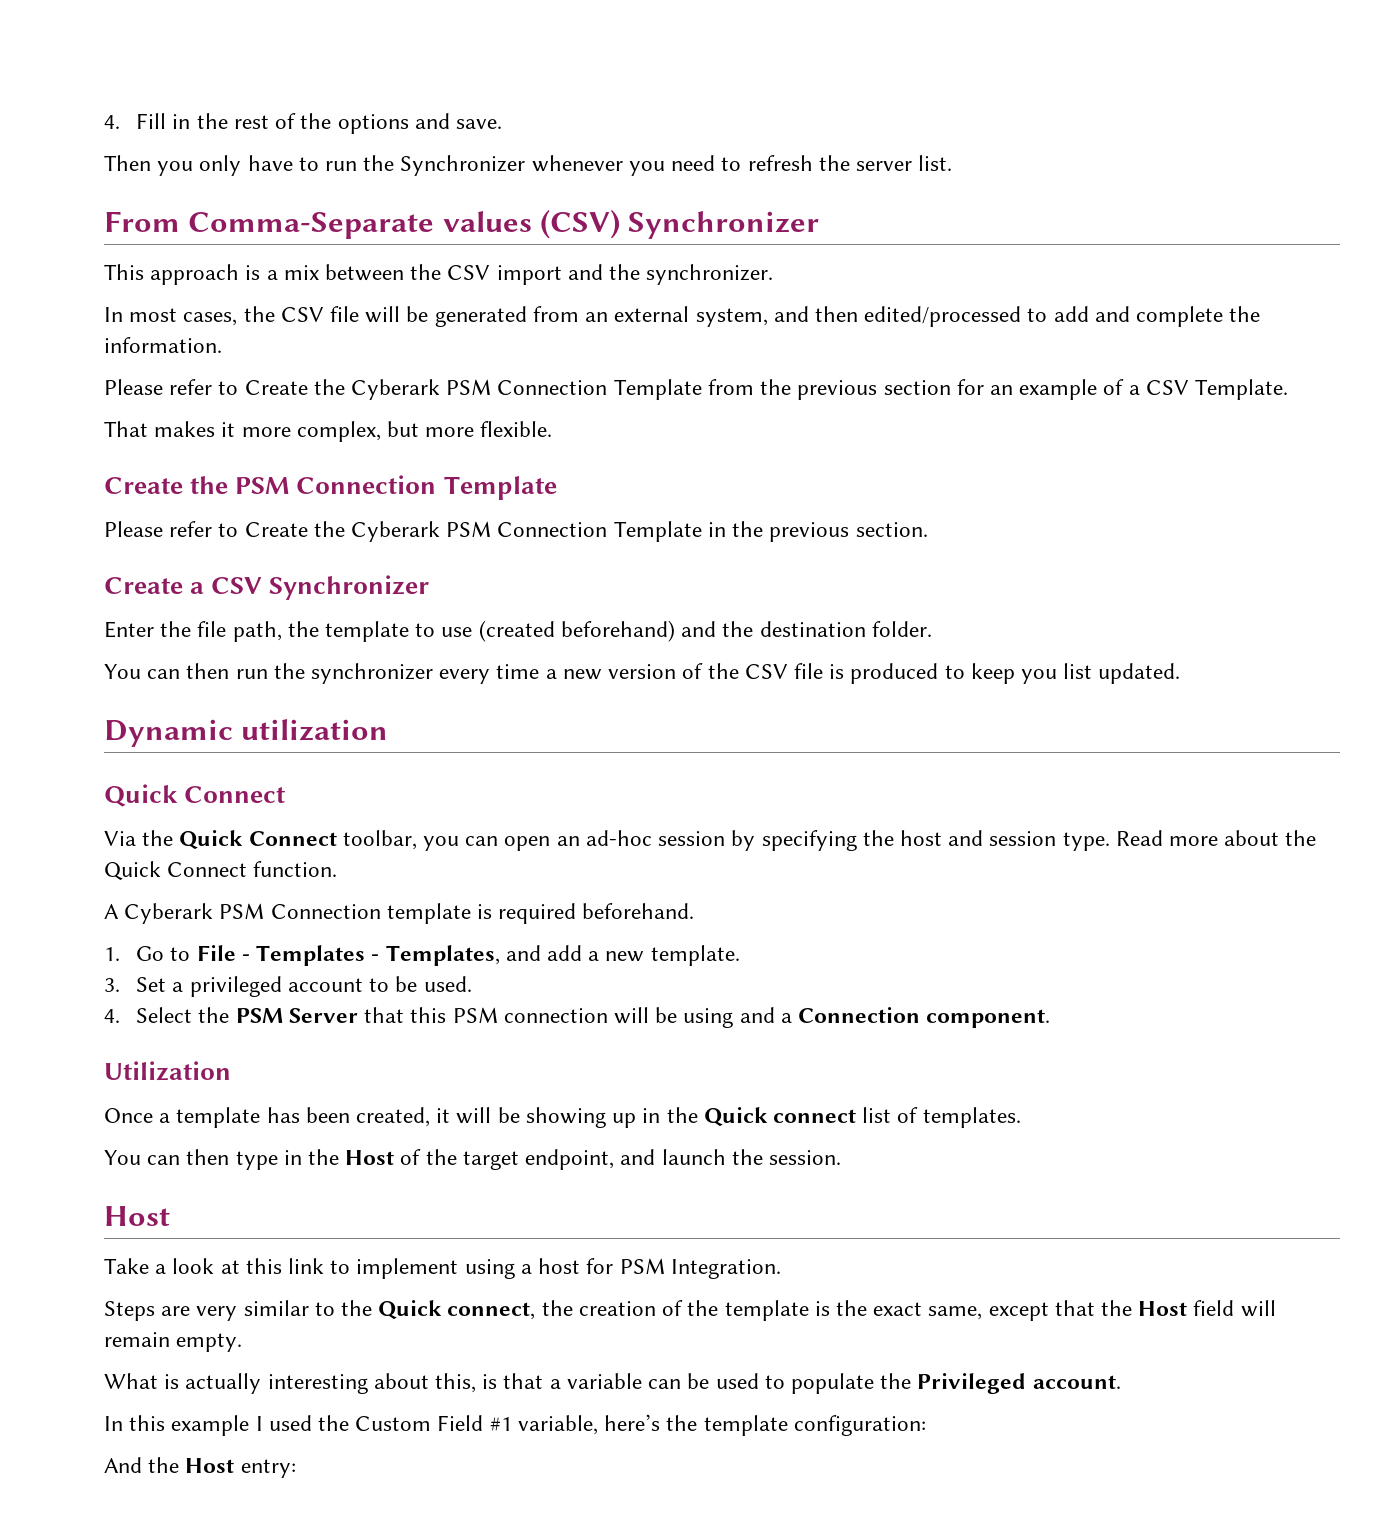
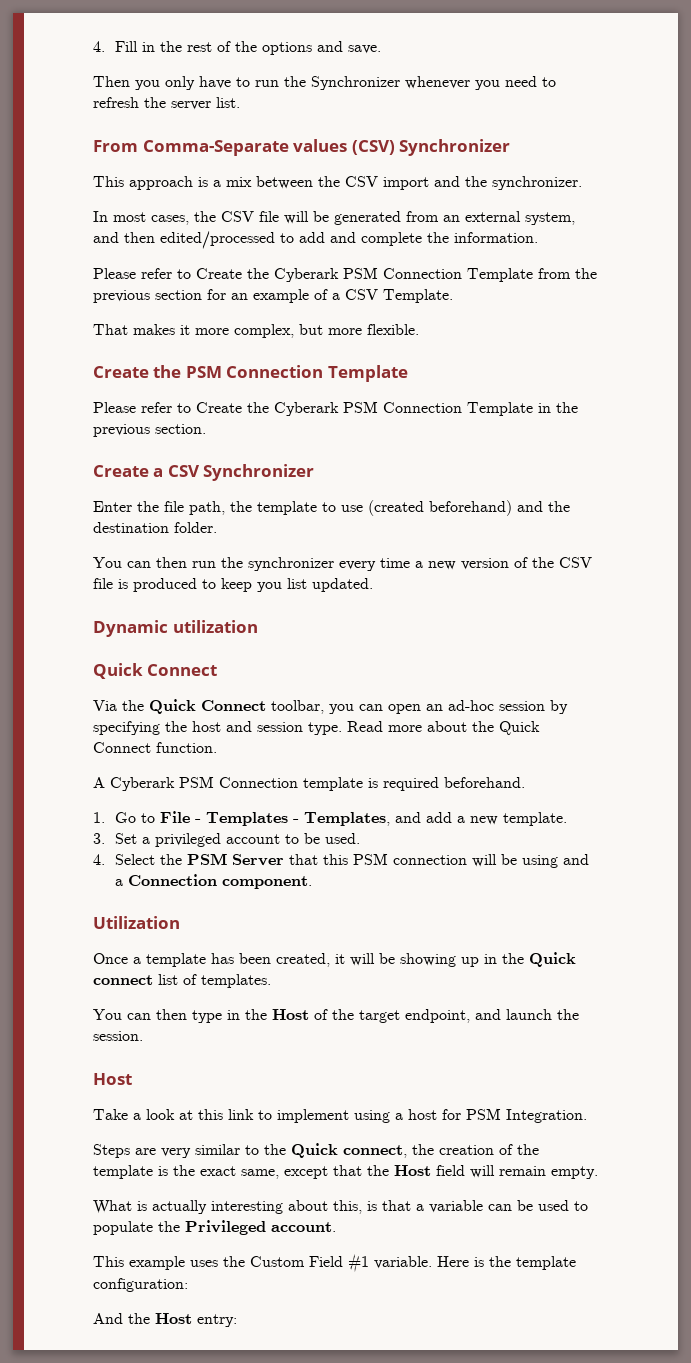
[104,1415,312,1436] In this example I used -> [93,1256,218,1270] This example uses
[517,1414,661,1435] variable, here’s -> [374,1256,484,1269] variable. Here is

